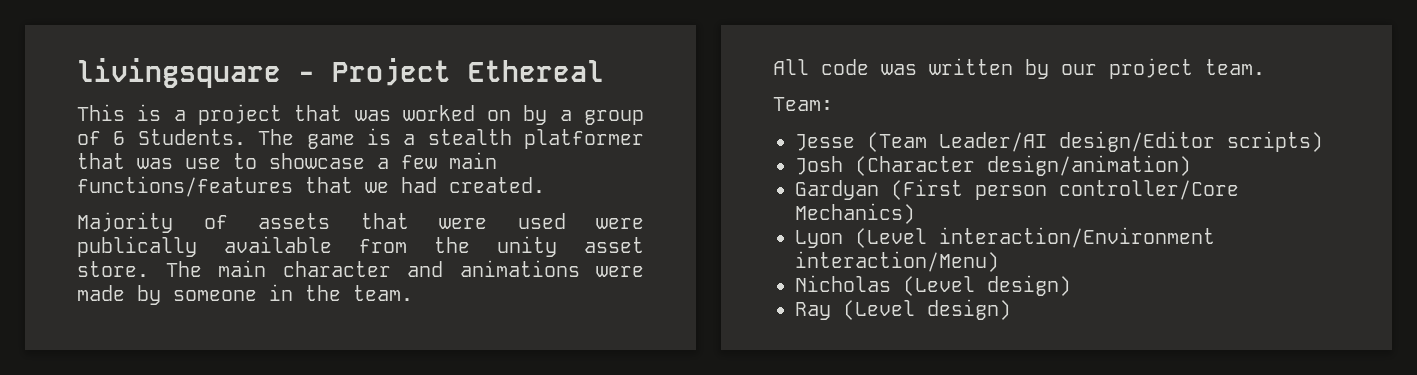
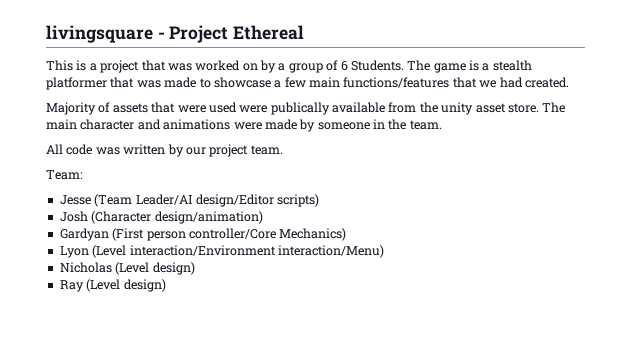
[185,158,221,169] use -> [164,77,197,88] made

